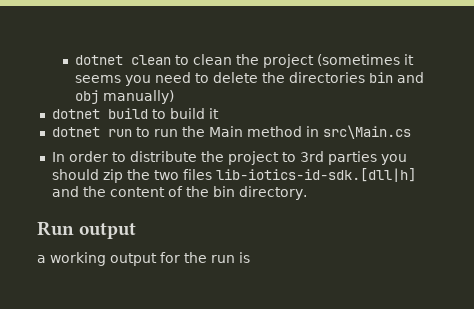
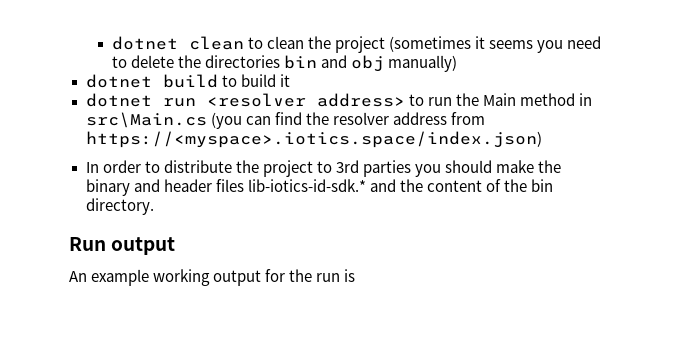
(132, 133) none -> [206,93,405,107] <resolver address>
(411, 132) none -> [210,112,485,129] [85,131,542,148] (you can find the resolver address from https://<myspace>.iotics.space/index.json)
[102,168,416,183] zip the two files lib-iotics-id-sdk.[dll|h] -> [496,160,562,173] [85,179,366,196] make the binary and header files lib-iotics-id-sdk.*
[37,255,46,263] a -> [69,269,150,286] An example

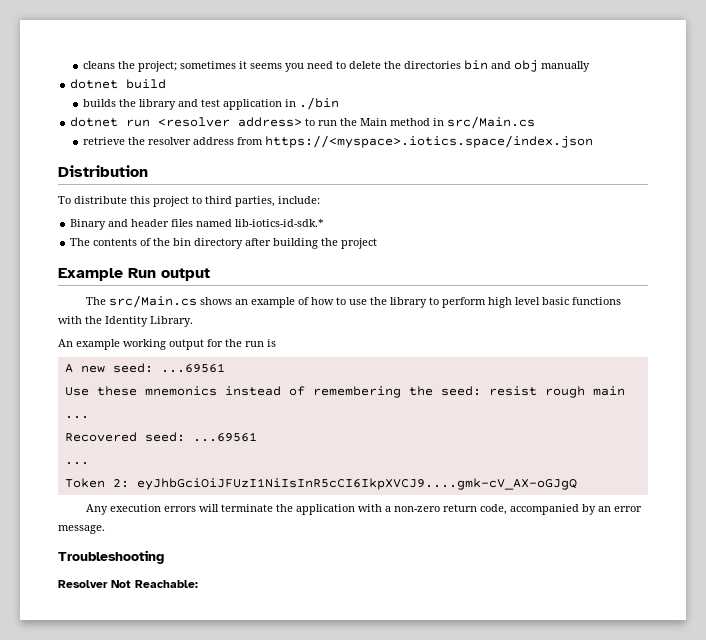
[111,36,471,53] dotnet clean to clean the project (sometimes -> [82,61,236,72] cleans the project; sometimes
[387,55,457,72] manually) -> [540,61,590,72] manually
[221,74,290,87] to build it -> [82,97,339,110] // builds the library and test application in ./bin
[85,112,485,129] [85,131,542,148] [85,160,562,177] [85,179,130,196] src\Main.cs (you can find the resolver address from https://<myspace>.iotics.space/index.json) // In order to distribute the project to 3rd parties you should make the binary -> [447,116,536,129] [82,135,593,148] [58,165,148,177] [58,196,320,207] [70,219,107,230] src/Main.cs // retrieve the resolver address from https://<myspace>.iotics.space/index.json // Distribution // To distribute this project to third parties, include: // Binary
(244, 185) none -> [196,219,233,227] named
[369,179,554,192] [85,198,154,215] [69,237,176,255] and the content of the bin directory. // Run output -> [70,238,378,249] [58,268,210,281] [86,295,622,308] [58,316,193,327] // The contents of the bin directory after building the project // Example Run output // The src/Main.cs shows an example of how to use the library to perform high level basic functions with the Identity Library.
(356, 275) none -> [64,363,225,373] [64,386,625,398] [64,416,89,419] [64,432,257,442] [64,462,89,465] [64,478,577,490] [86,504,643,515] [58,525,105,534] [58,550,164,564] [58,580,198,588] // A new seed: ...69561 // Use these mnemonics instead of remembering the seed: resist rough main ... // Recovered seed: ...69561 // ... // Token 2: eyJhbGciOiJFUzI1NiIsInR5cCI6IkpXVCJ9....gmk-cV_AX-oGJgQ // Any execution errors will terminate the application with a non-zero return code, accompanied by an error message. // Troubleshooting // Resolver Not Reachable:

